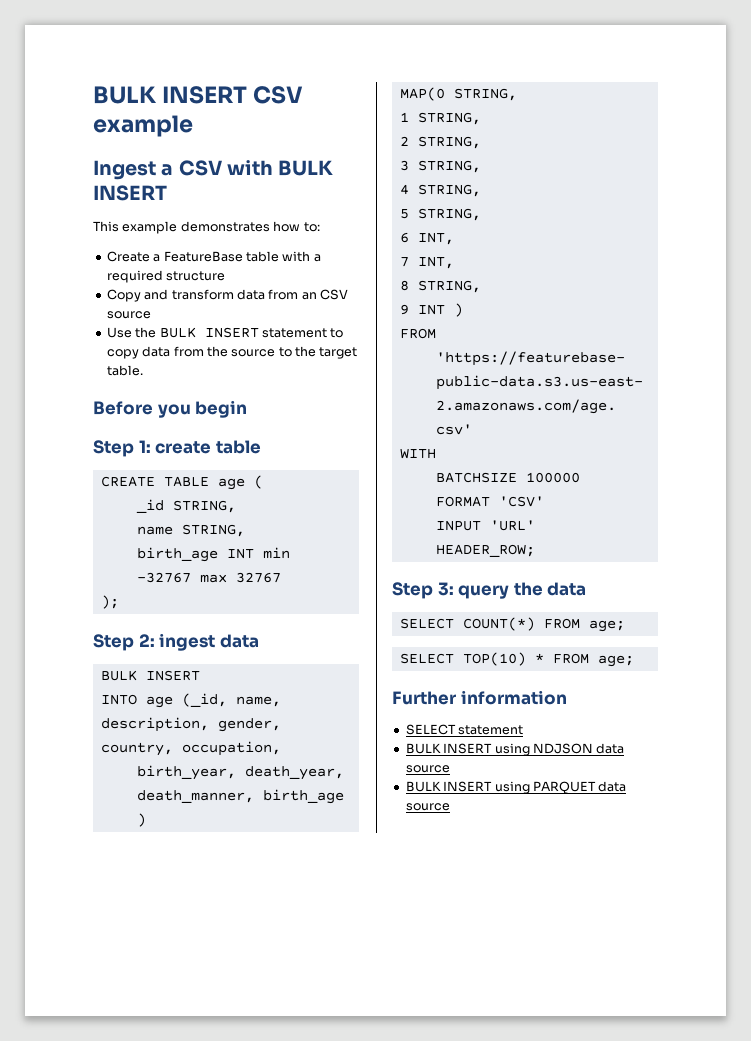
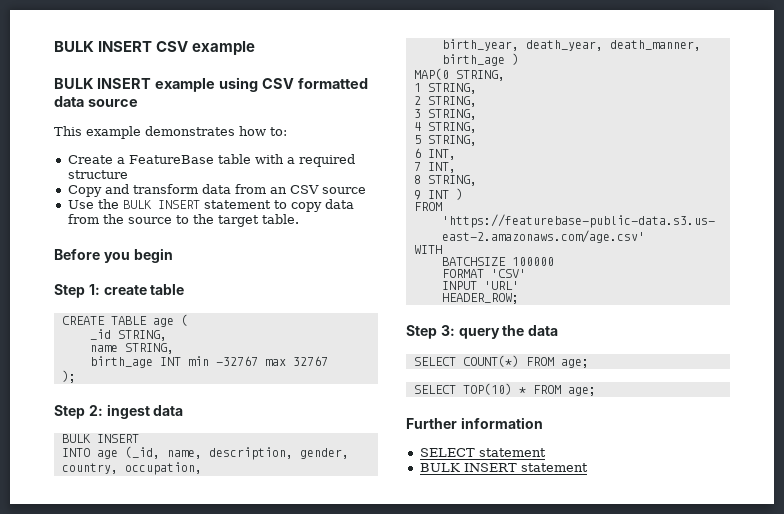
[93,160,334,180] [93,185,167,201] Ingest a CSV with BULK INSERT -> [54,77,368,92] [54,96,138,107] BULK INSERT example using CSV formatted data source
[494,743,625,756] [405,765,450,773] [405,781,627,794] [405,803,450,811] using NDJSON data source // BULK INSERT using PARQUET data source -> [520,463,588,472] statement

